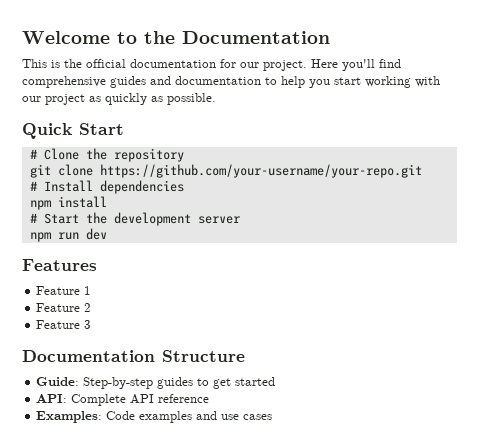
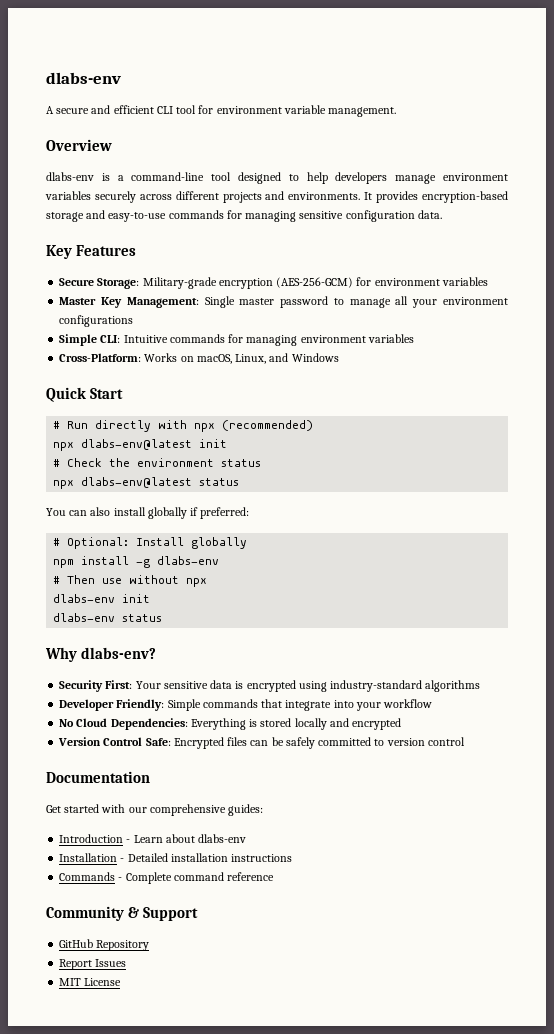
[22,31,330,44] [22,59,401,71] [22,76,440,88] [22,93,216,105] [22,123,124,139] [29,148,184,162] [29,164,422,178] [29,180,184,194] Welcome to the Documentation // This is the official documentation for our project. Here you'll find comprehensive guides and documentation to help you start working with our project as quickly as possible. // Quick Start // # Clone the repository // git clone https://github.com/your-username/your-repo.git // # Install dependencies -> [46,72,121,84] [46,105,397,117] [46,139,112,151] [46,172,509,184] [45,191,509,203] [46,210,442,222] [46,245,137,259] [59,277,488,289] [59,296,509,308] [59,315,134,327] [59,334,414,346] [59,353,339,364] [46,387,124,402] [53,420,314,432] [53,439,228,451] [53,458,262,467] [53,477,240,489] [46,507,250,519] [53,537,248,549] dlabs-env // A secure and efficient CLI tool for environment variable management. // Overview // dlabs-env is a command-line tool designed to help developers manage environment variables securely across different projects and environments. It provides encryption-based storage and easy-to-use commands for managing sensitive configuration data. // Key Features // Secure Storage: Military-grade encryption (AES-256-GCM) for environment variables // Master Key Management: Single master password to manage all your environment configurations // Simple CLI: Intuitive commands for managing environment variables // Cross-Platform: Works on macOS, Linux, and Windows // Quick Start // # Run directly with npx (recommended) // npx dlabs-env@latest init // # Check the environment status // npx dlabs-env@latest status // You can also install globally if preferred: // # Optional: Install globally
[29,212,240,226] [29,228,107,242] [22,259,97,271] [36,286,92,295] [36,303,92,312] [36,320,92,329] [22,350,245,362] [36,377,276,389] [36,394,210,406] [36,411,273,423] // # Start the development server // npm run dev // Features // Feature 1 // Feature 2 // Feature 3 // Documentation Structure // Guide: Step-by-step guides to get started // API: Complete API reference // Examples: Code examples and use cases -> [136,556,220,568] [53,575,208,587] [53,594,151,603] [53,613,163,622] [45,647,157,662] [59,680,481,692] [59,699,433,711] [59,718,402,730] [58,737,465,749] [46,771,150,783] [46,804,264,816] [59,834,247,843] [59,853,293,862] [59,872,275,884] [46,906,199,921] [59,939,150,951] [59,959,127,970] [59,978,122,986] -g dlabs-env // # Then use without npx // dlabs-env init // dlabs-env status // Why dlabs-env? // Security First: Your sensitive data is encrypted using industry-standard algorithms // Developer Friendly: Simple commands that integrate into your workflow // No Cloud Dependencies: Everything is stored locally and encrypted // Version Control Safe: Encrypted files can be safely committed to version control // Documentation // Get started with our comprehensive guides: // Introduction - Learn about dlabs-env // Installation - Detailed installation instructions // Commands - Complete command reference // Community & Support // GitHub Repository // Report Issues // MIT License

